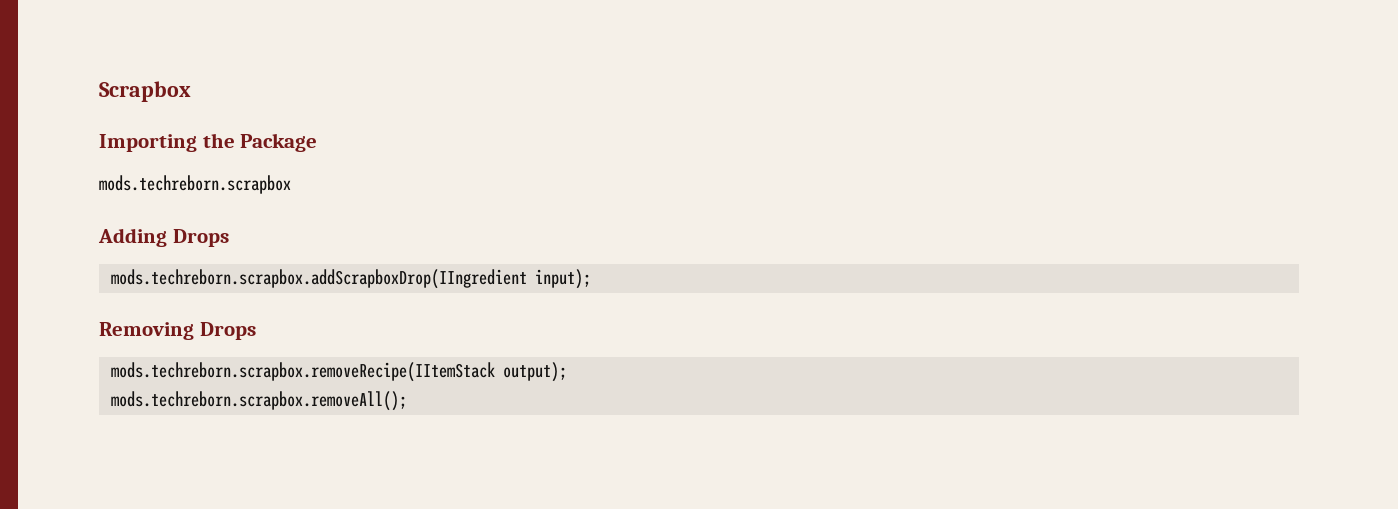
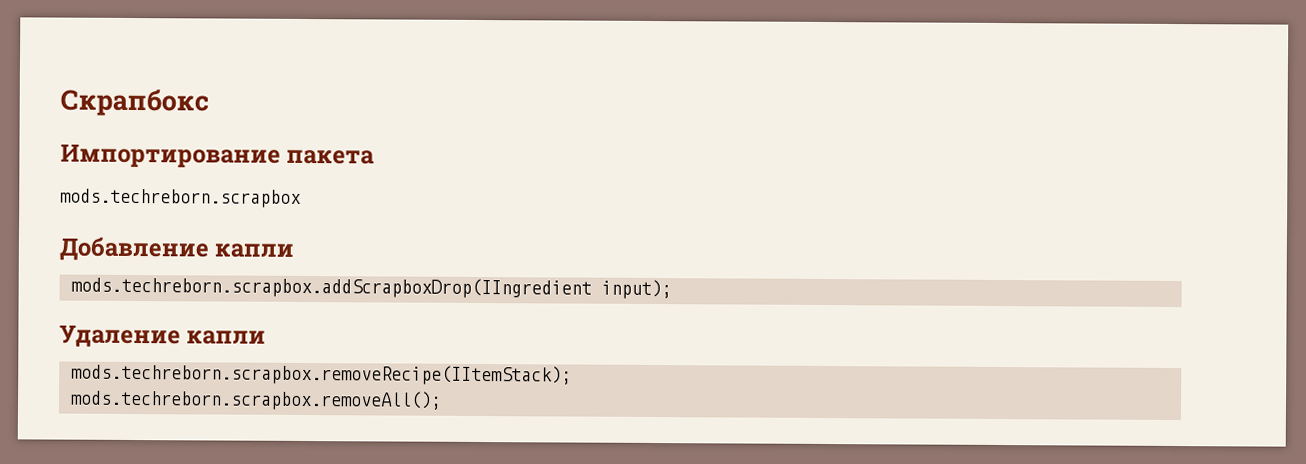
[99,81,191,102] [99,133,318,152] Scrapbox // Importing the Package -> [60,88,209,117] [60,143,376,168] Скрапбокс // Импортирование пакета
[98,228,229,247] Adding Drops -> [59,236,295,262] Добавление капли
[99,322,256,340] [111,362,567,382] Removing Drops // mods.techreborn.scrapbox.removeRecipe(IItemStack output); -> [59,324,267,348] [70,363,572,386] Удаление капли // mods.techreborn.scrapbox.removeRecipe(IItemStack);

